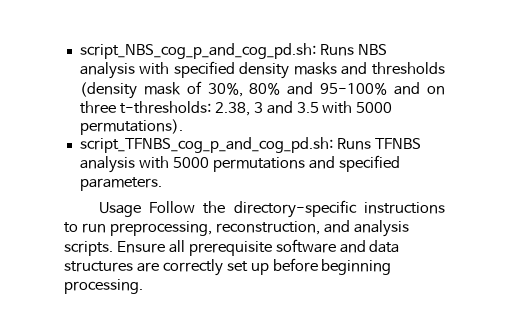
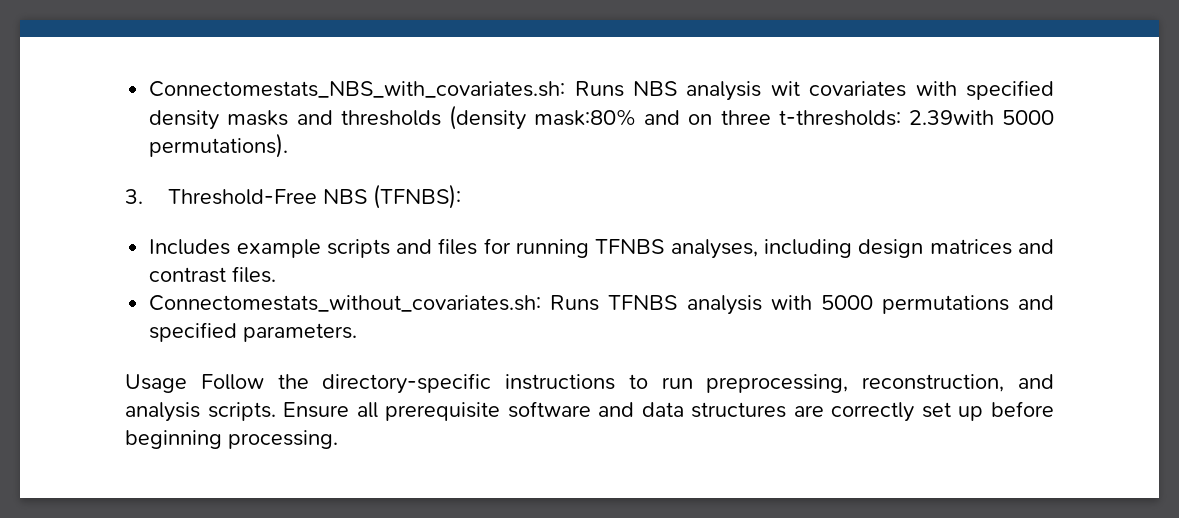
[79,43,316,59] script_NBS_cog_p_and_cog_pd.sh: -> [149,81,566,98] Connectomestats_NBS_with_covariates.sh:
(135, 70) none -> [770,81,907,97] wit covariates
[143,81,446,97] [79,101,393,116] [79,119,183,135] [79,137,333,153] mask of 30%, 80% and 95-100% and on three t-thresholds: 2.38, 3 and 3.5 with 5000 permutations). // script_TFNBS_cog_p_and_cog_pd.sh: -> [534,109,1054,126] [149,133,289,158] [125,184,461,209] [149,238,1054,259] [149,266,277,283] [149,295,542,312] mask:80% and on three t-thresholds: 2.39with 5000 permutations). // 3. Threshold-Free NBS (TFNBS): // Includes example scripts and files for running TFNBS analyses, including design matrices and contrast files. // Connectomestats_without_covariates.sh:

